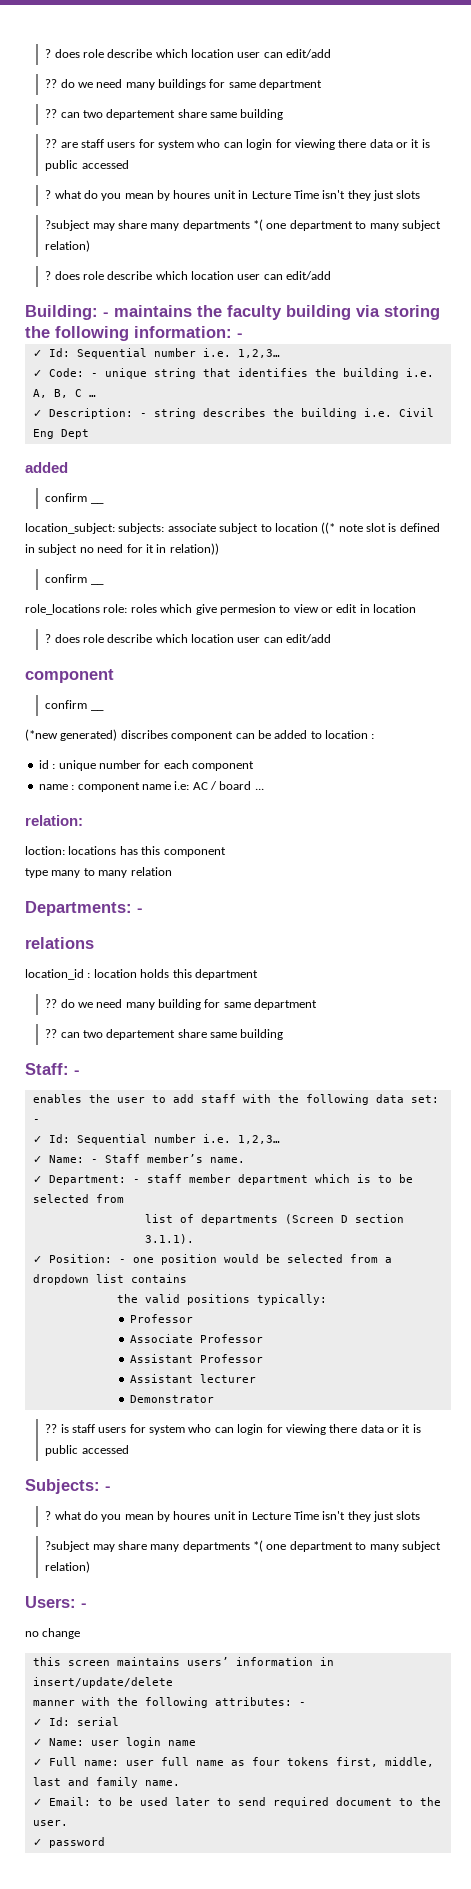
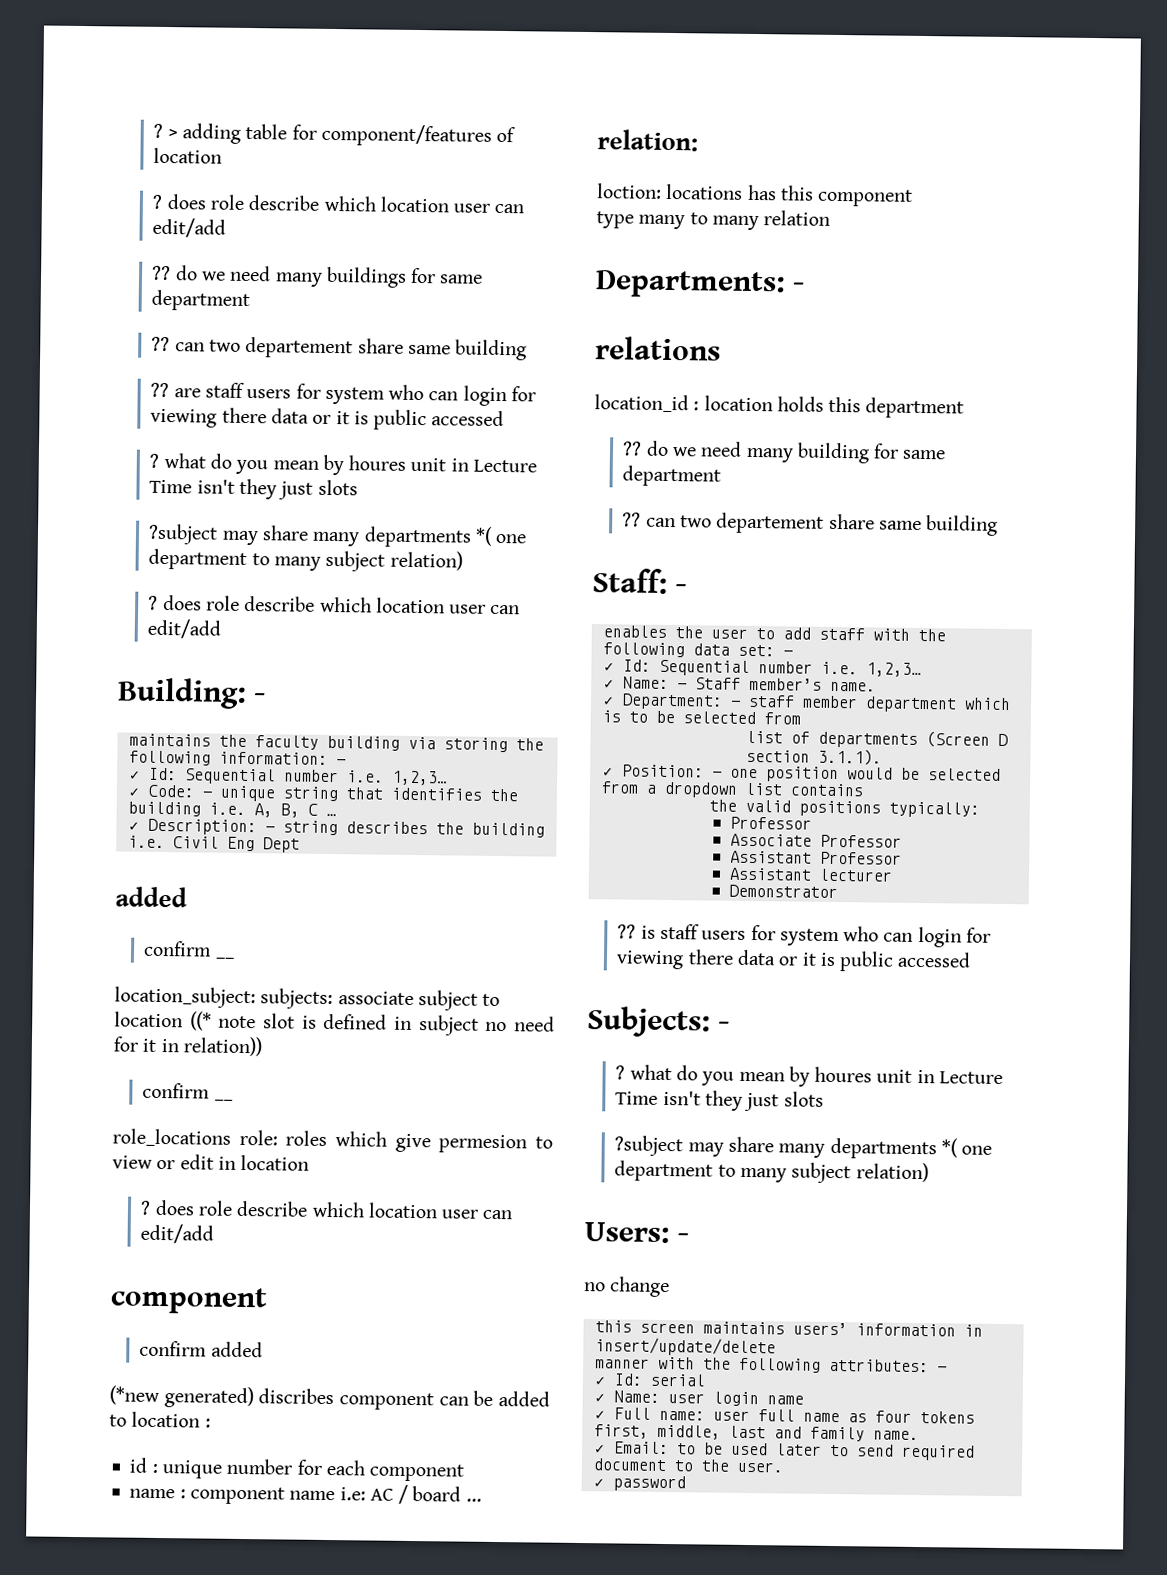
[45,49,52,58] ? -> [153,123,517,147] [153,147,223,164] [152,194,164,209] ? > adding table for component/features of location // ?
(109, 314) none -> (267, 698) //
[90,709,104,711] __ -> [210,1341,263,1358] added

